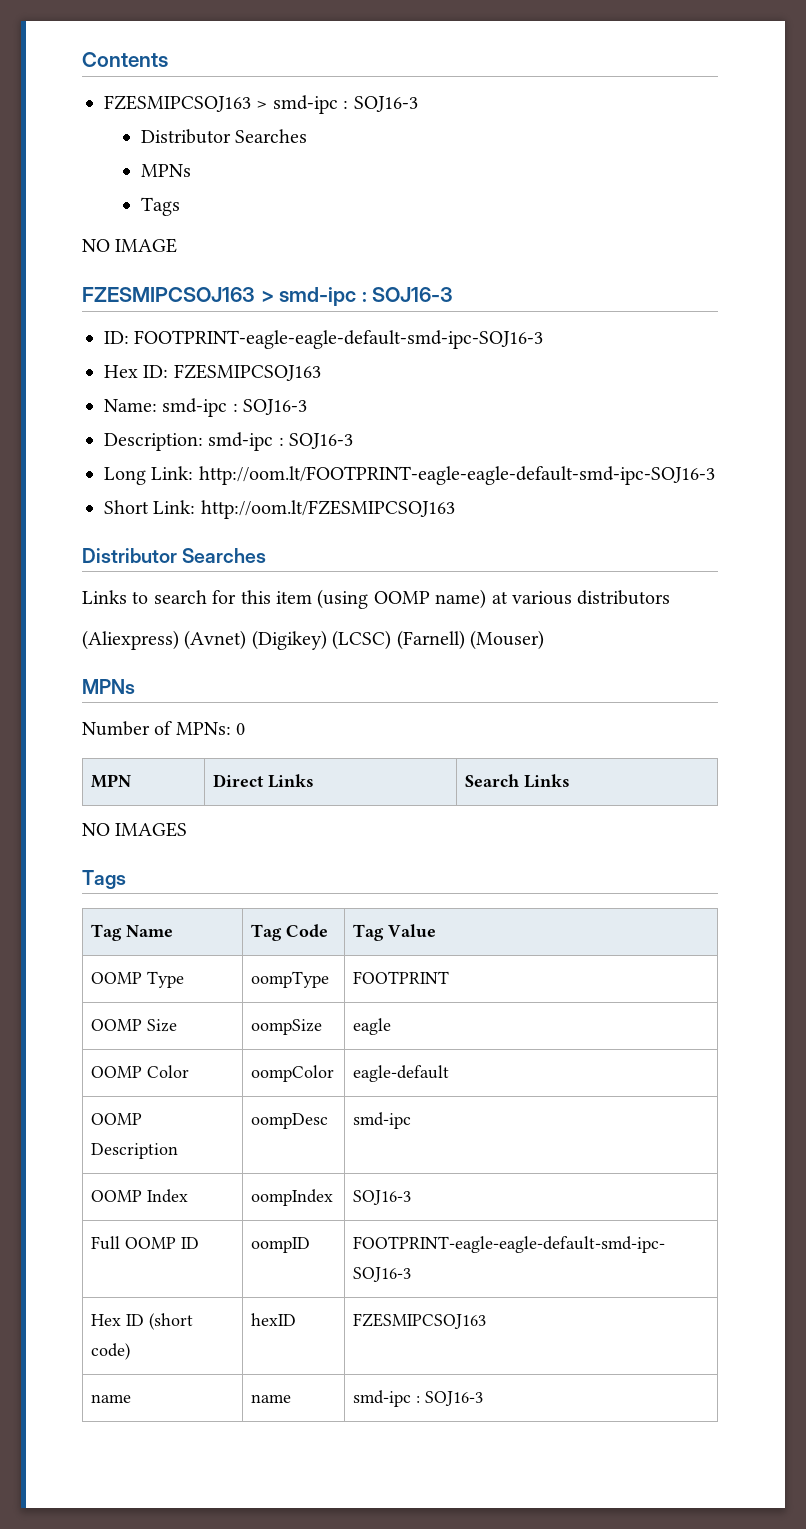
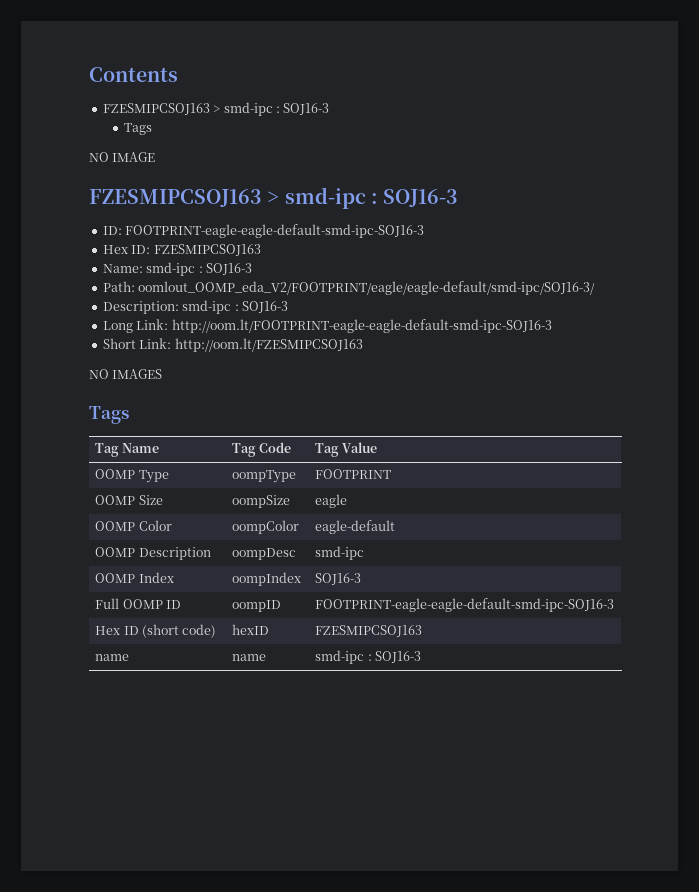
[140,129,307,144] [140,164,191,177] // Distributor Searches // MPNs -> (330, 109) none
(308, 407) none -> [102,281,596,295] // Path: oomlout_OOMP_eda_V2/FOOTPRINT/eagle/eagle-default/smd-ipc/SOJ16-3/
[82,548,267,563] [82,589,671,609] [82,630,544,650] [82,679,135,694] [82,721,246,736] [91,774,132,788] [213,774,315,788] [465,774,571,788] // Distributor Searches // Links to search for this item (using OOMP name) at various distributors // (Aliexpress) (Avnet) (Digikey) (LCSC) (Farnell) (Mouser) // MPNs // Number of MPNs: 0 // MPN | Direct Links | Search Links -> (363, 345) none

